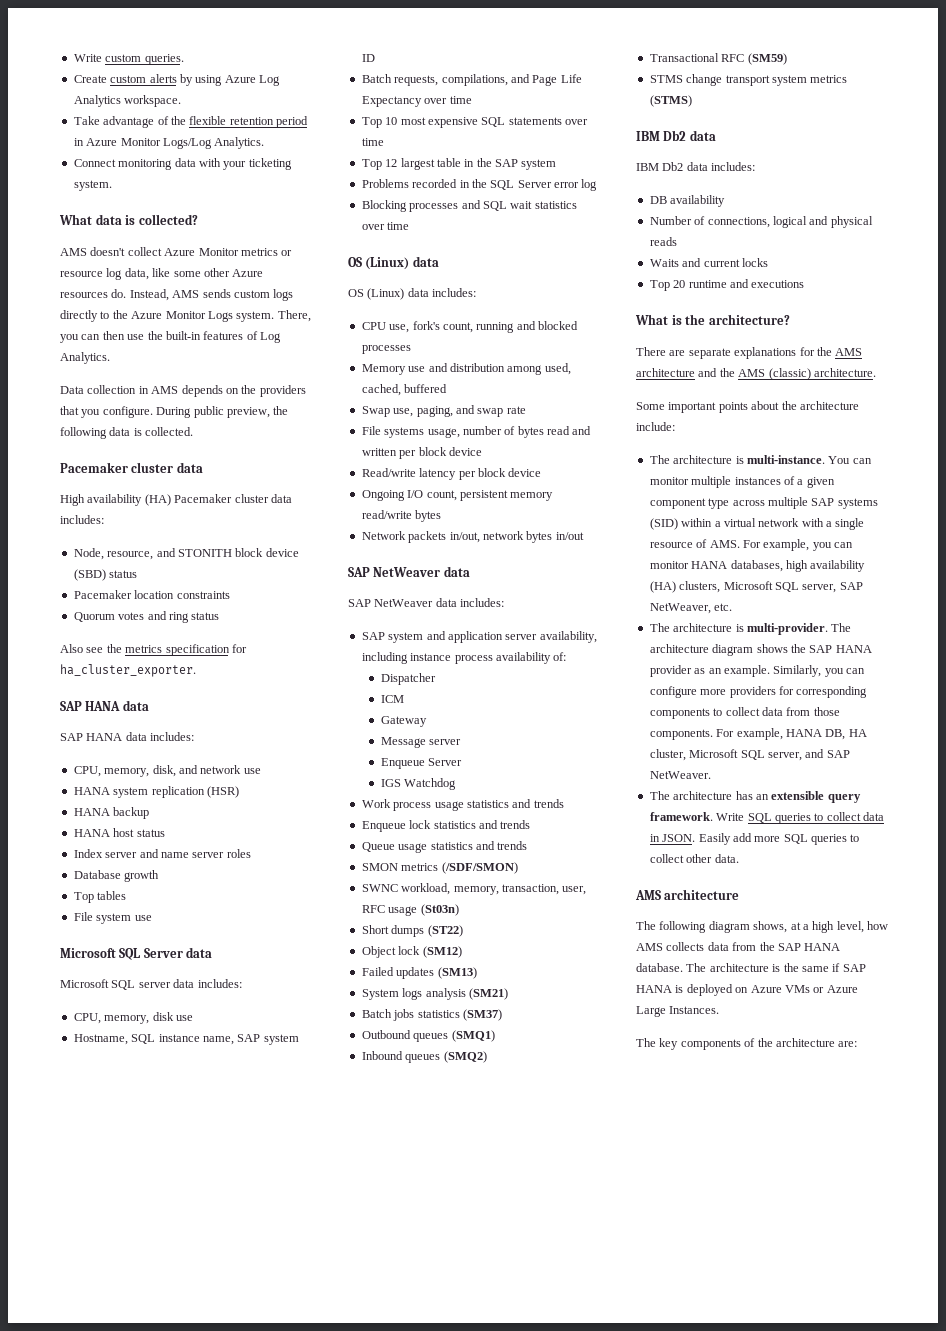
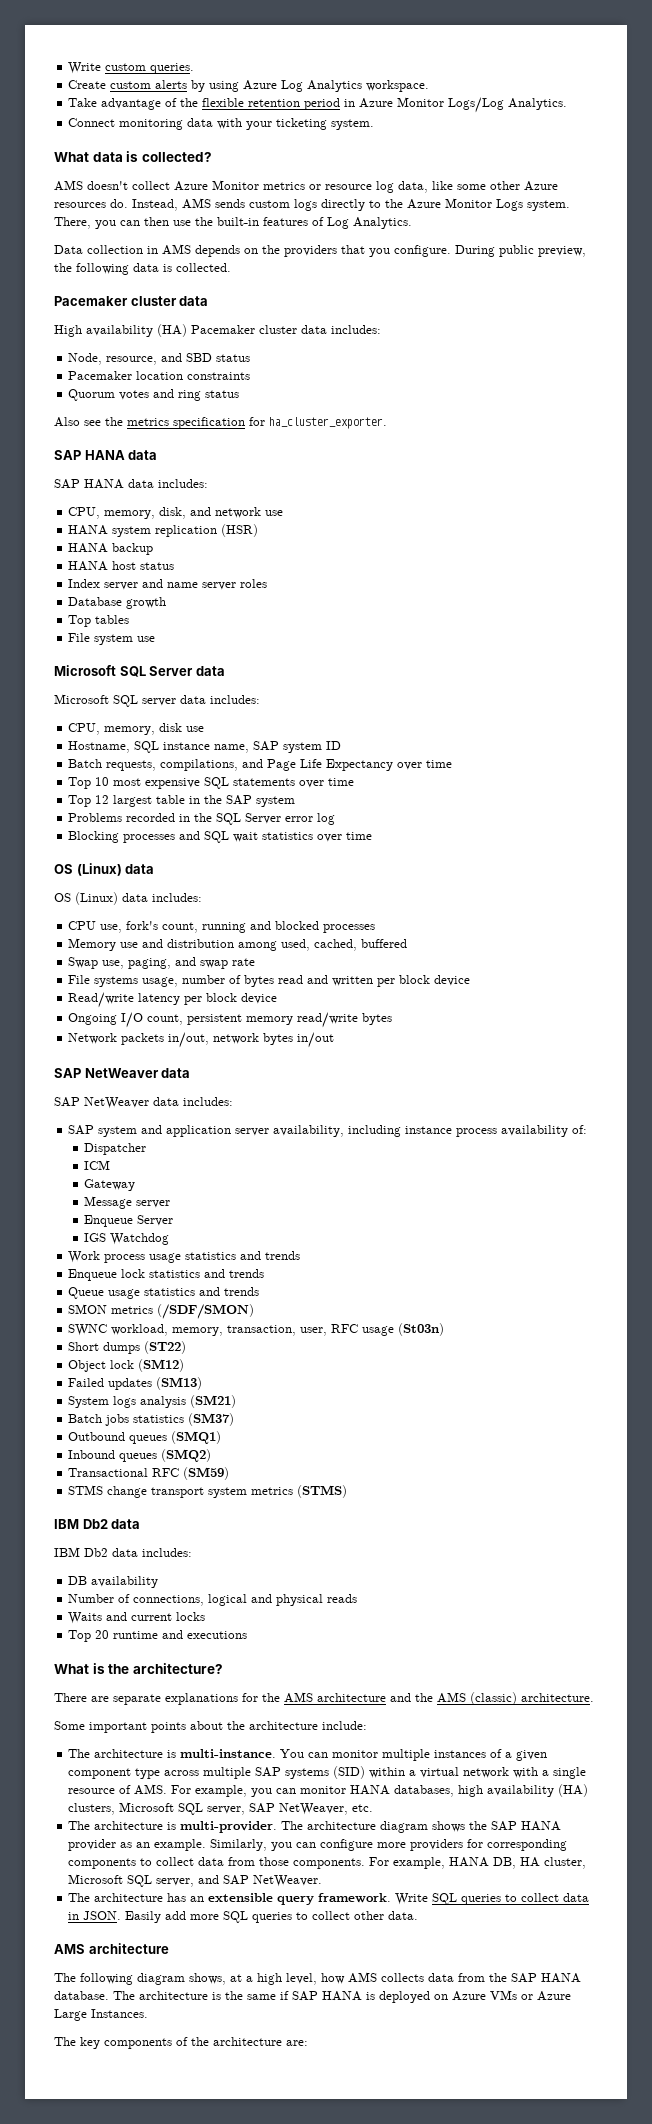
[177,548,299,557] [73,569,106,581] STONITH block device (SBD) -> [186,353,213,362] SBD

